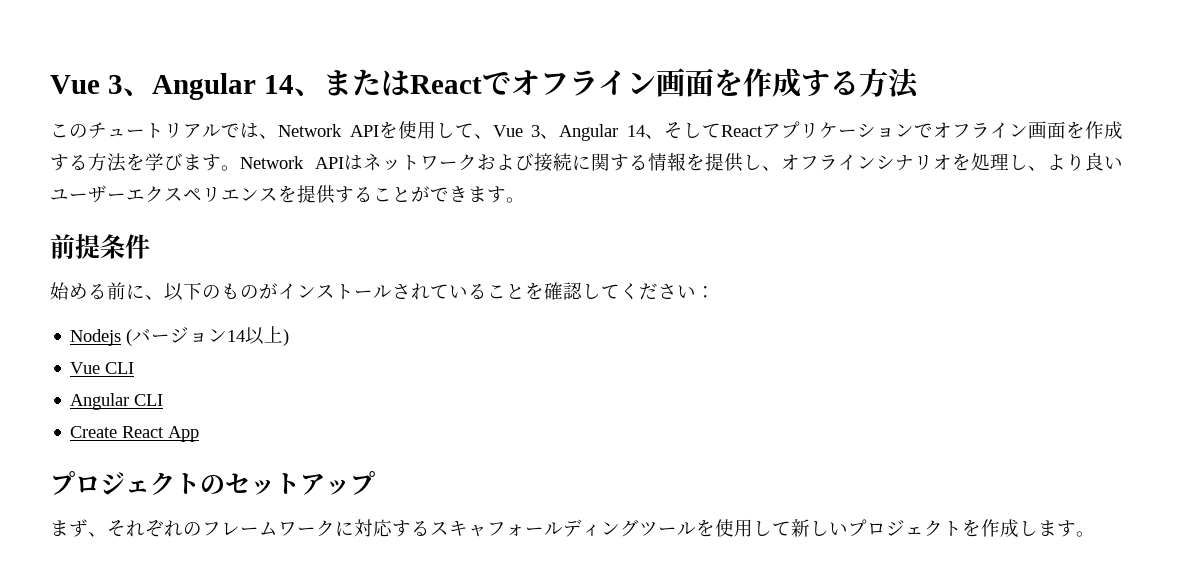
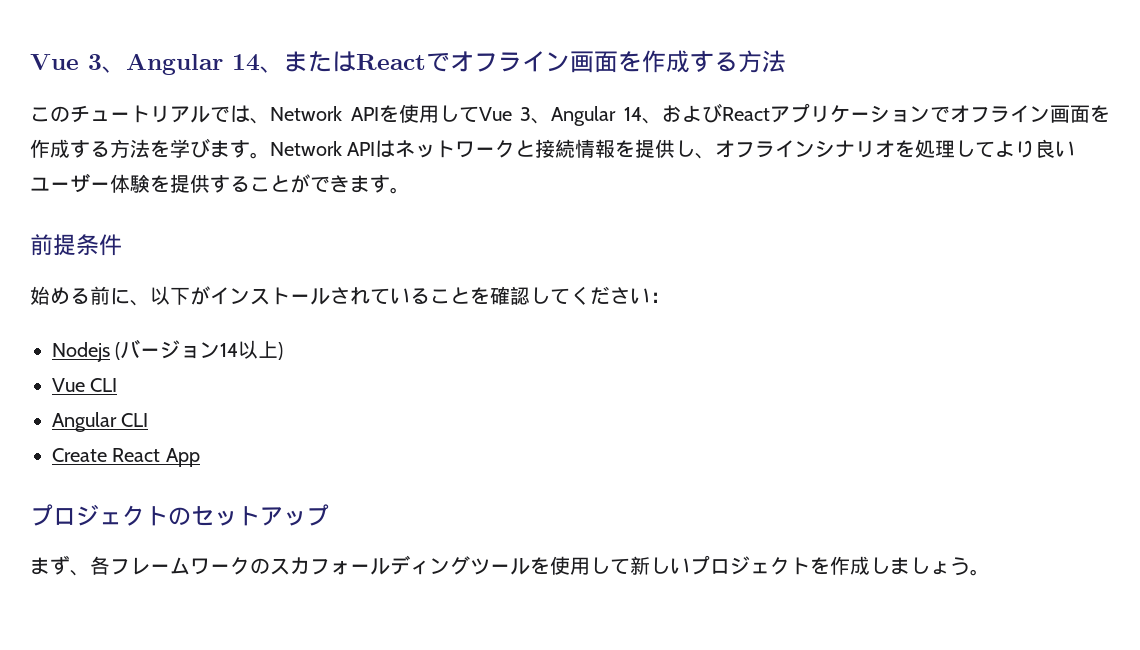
[473,122,721,141] 、Vue 3、Angular 14、そして -> [478,103,722,126] Vue 3、Angular 14、および
[477,153,648,172] および接続に関する -> [515,139,576,158] と接続
[1028,166,1047,171] 、 -> [975,141,996,158] て
[126,186,278,203] エクスペリエンス -> [110,174,150,193] 体験
[202,283,259,300] のもの -> (190, 296) none
[107,520,202,537] それぞれの -> [90,556,110,575] 各
[335,519,487,537] に対応するスキャ -> [250,557,310,575] のスカ
[1057,520,1076,537] す -> [910,557,970,576] しょう

